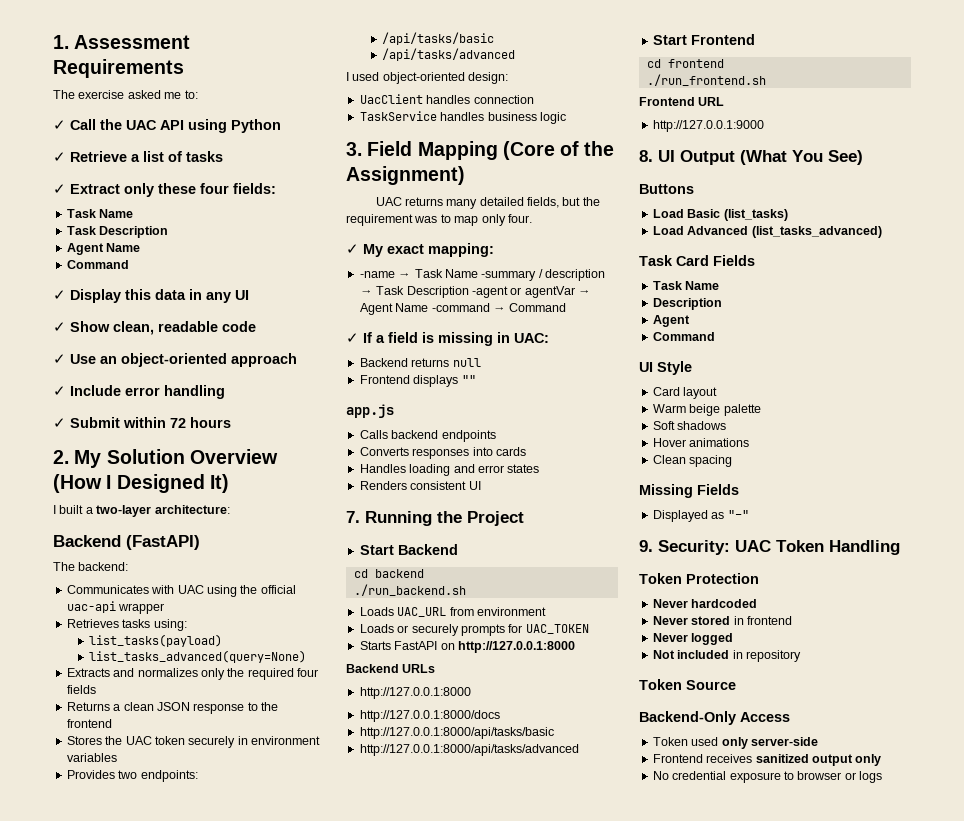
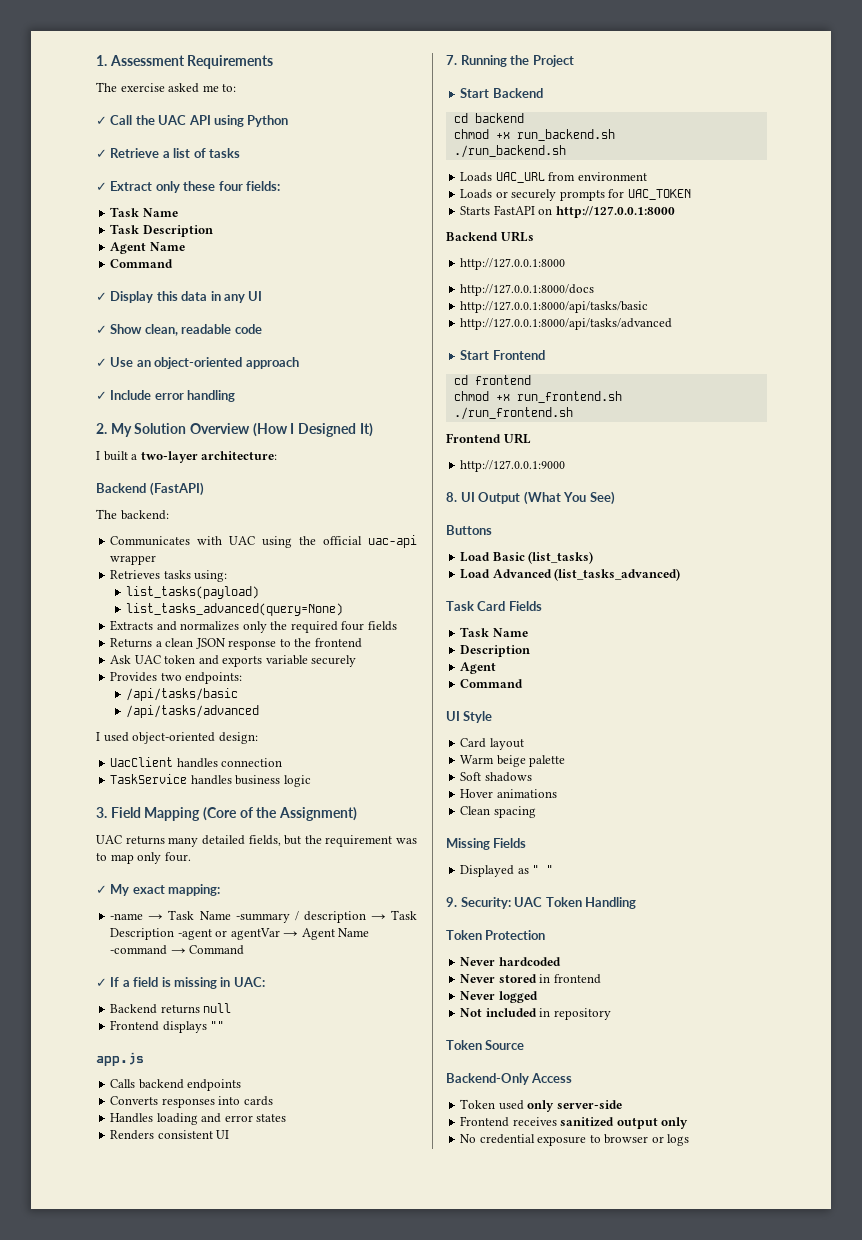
[53,417,231,428] // ✓ Submit within 72 hours -> (236, 396) none
[66,736,320,748] [66,753,117,762] Stores the UAC token securely in environment variables -> [110,655,357,667] Ask UAC token and exports variable securely
(424, 573) none -> [453,129,615,141] // chmod +x run_backend.sh
(724, 63) none -> [453,391,622,403] // chmod +x run_frontend.sh
[727,510,749,519] "–" -> [532,865,554,874] " "

